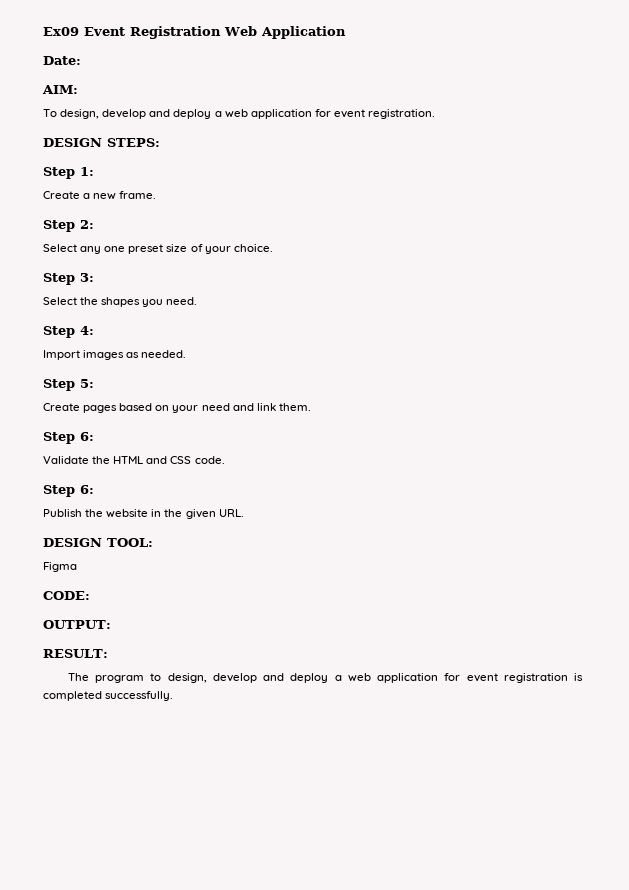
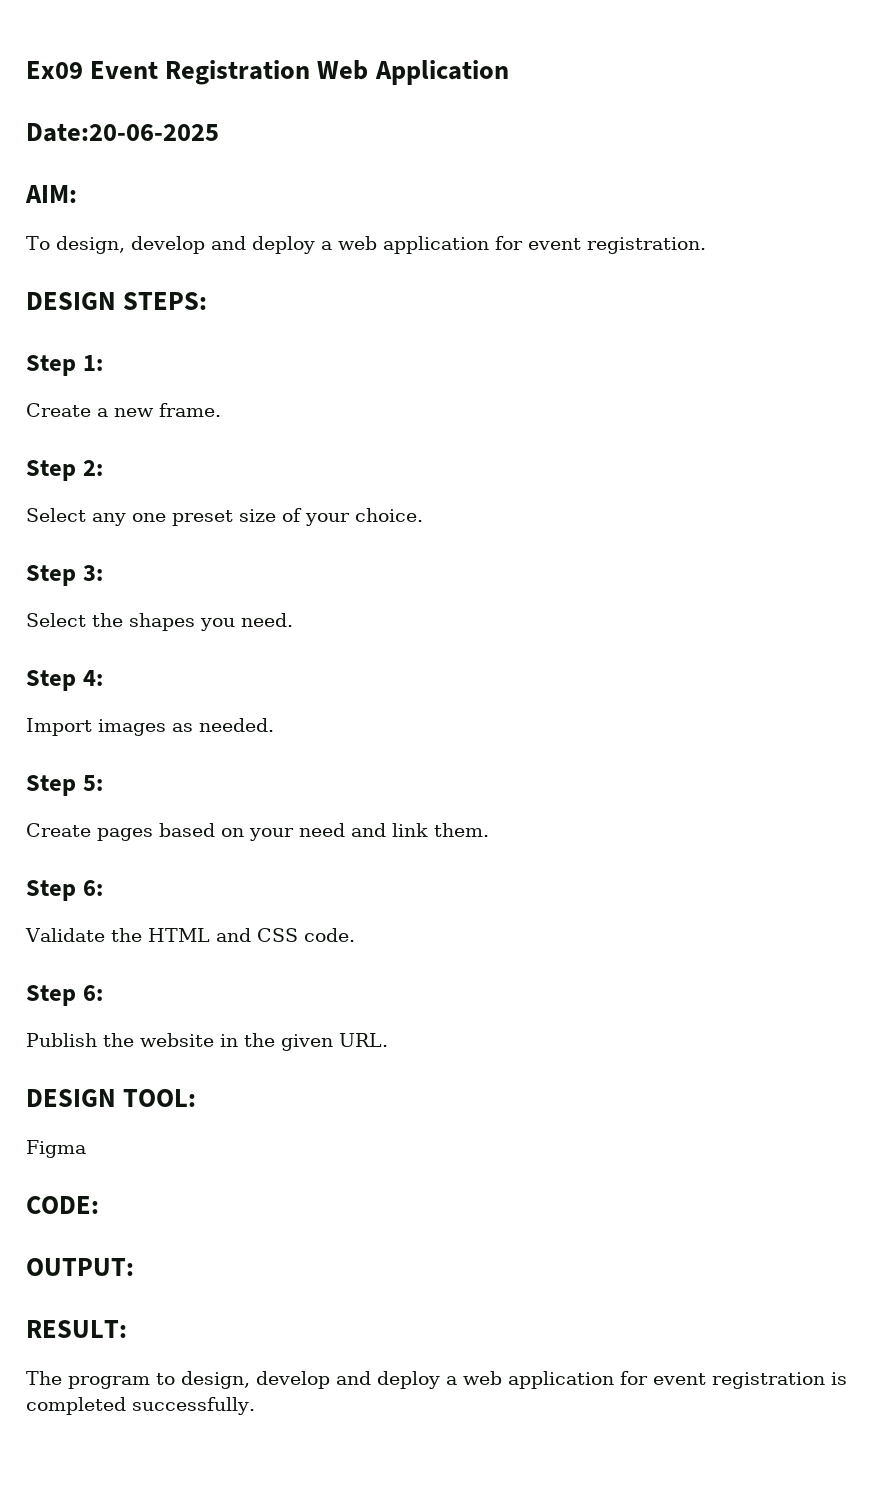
[43,56,81,65] Date: -> [26,123,219,142] Date:20-06-2025

